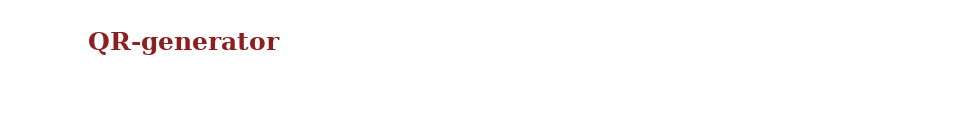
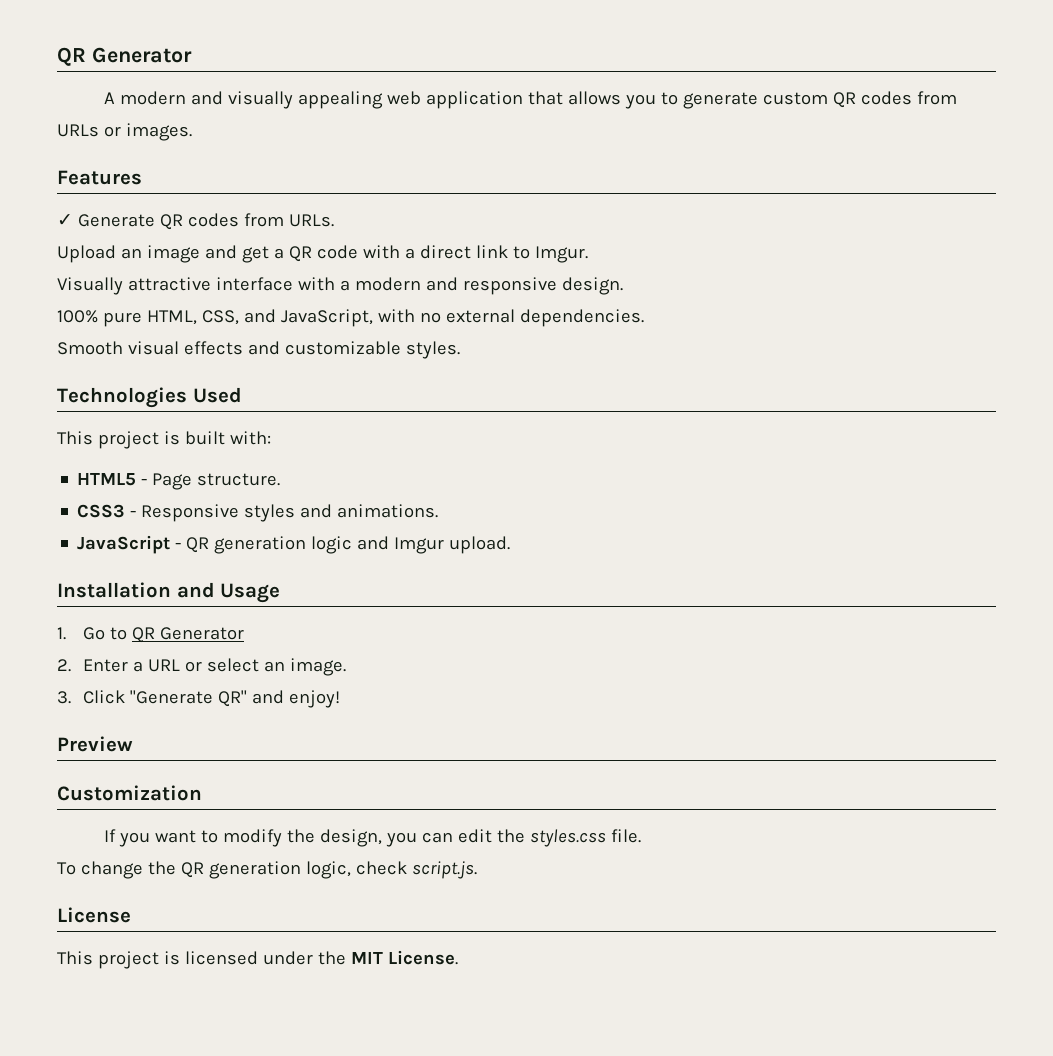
[88,32,280,55] QR-generator -> [57,47,192,66] [104,91,958,109] [57,123,192,141] [57,170,142,185] [57,213,334,230] [57,245,588,263] [57,277,623,295] [57,309,644,327] [57,341,460,359] [57,387,242,408] [57,431,271,449] [77,473,281,490] [77,504,439,522] [77,535,511,554] [57,582,281,603] [57,627,245,643] [57,658,347,676] [57,690,341,708] [57,736,133,752] [57,785,202,801] [104,829,642,847] [57,861,477,879] [57,907,131,923] [57,950,458,969] QR Generator // A modern and visually appealing web application that allows you to generate custom QR codes from URLs or images. // Features // ✓ Generate QR codes from URLs. // Upload an image and get a QR code with a direct link to Imgur. // Visually attractive interface with a modern and responsive design. // 100% pure HTML, CSS, and JavaScript, with no external dependencies. // Smooth visual effects and customizable styles. // Technologies Used // This project is built with: // HTML5 - Page structure. // CSS3 - Responsive styles and animations. // JavaScript - QR generation logic and Imgur upload. // Installation and Usage // 1. Go to QR Generator // 2. Enter a URL or select an image. // 3. Click "Generate QR" and enjoy! // Preview // Customization // If you want to modify the design, you can edit the styles.css file. // To change the QR generation logic, check script.js. // License // This project is licensed under the MIT License.

